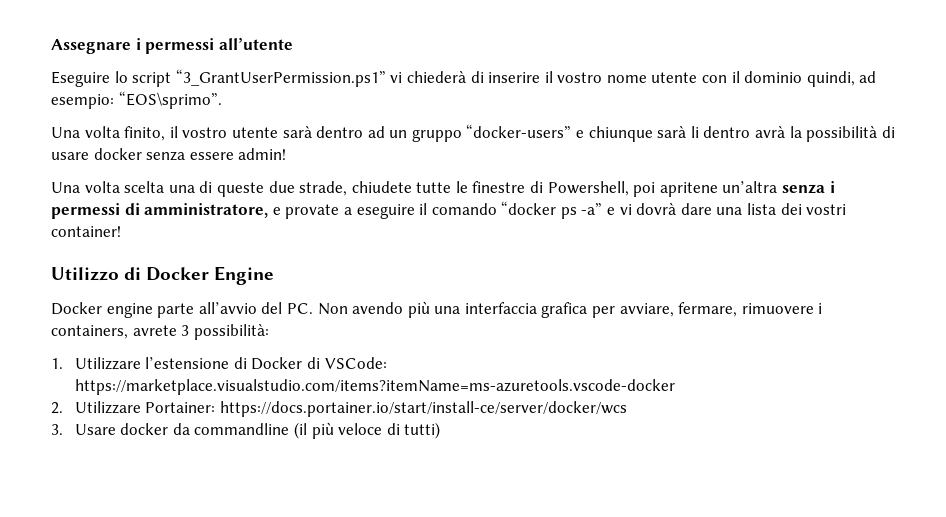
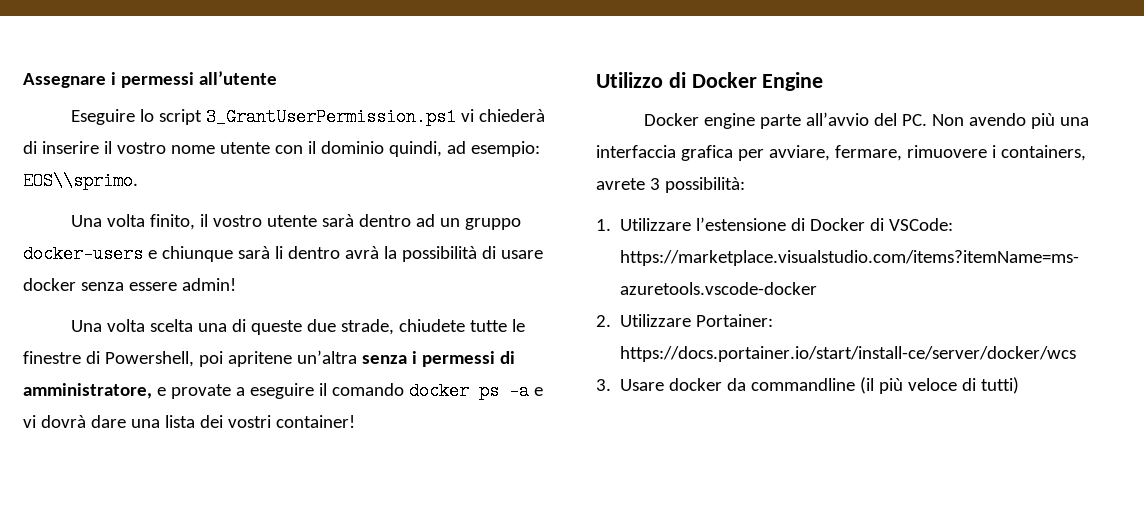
[175,69,386,87] “3_GrantUserPermission.ps1” -> [205,108,456,126] 3_GrantUserPermission.ps1
[118,91,222,109] “EOS\sprimo”. -> [23,172,138,190] EOS\\sprimo.
[466,124,572,138] “docker-users” -> [23,245,143,263] docker-users
[501,201,603,219] “docker ps -a” -> [408,382,529,400] docker ps -a

